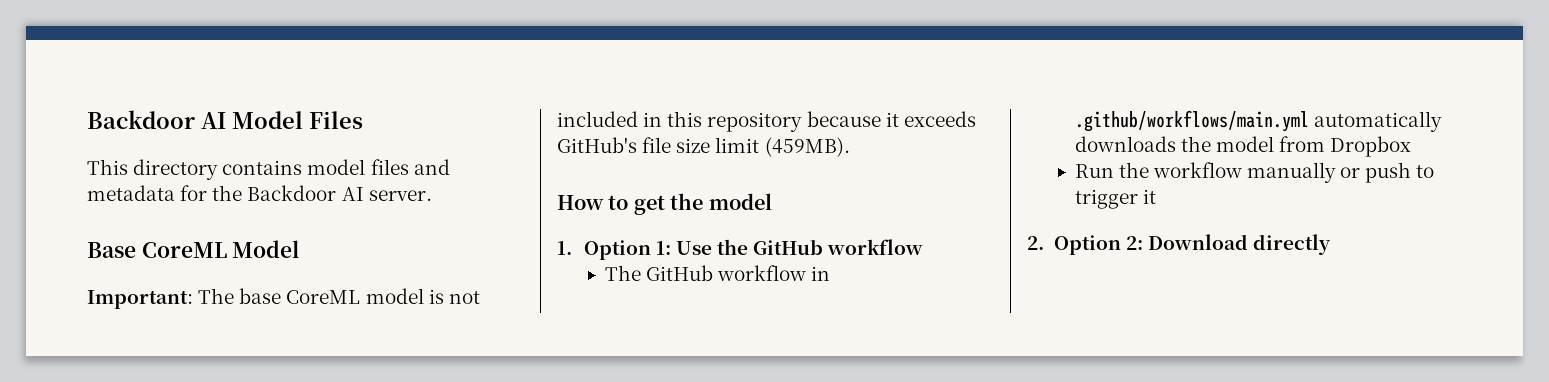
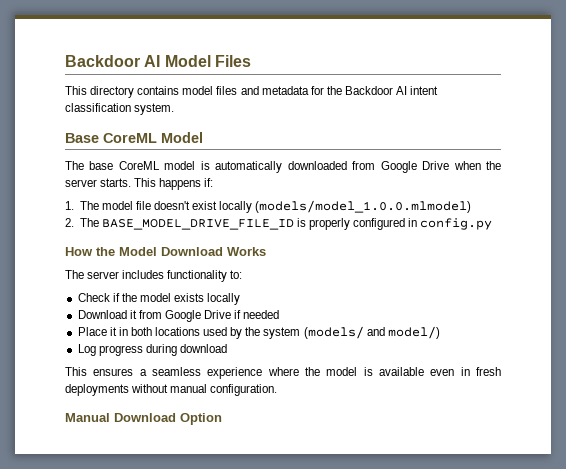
[368,190,432,201] server. -> [410,86,439,95] [65,103,175,115] intent classification system.
[87,290,193,309] Important: -> (203, 137) none
[448,291,480,304] [557,111,976,132] [557,137,850,157] [557,193,772,215] [557,239,924,260] [604,265,831,281] [1074,110,1442,132] [1074,136,1412,157] [1074,162,1435,183] [1074,189,1156,209] [1027,234,1332,255] not included in this repository because it exceeds GitHub's file size limit (459MB). // How to get the model // 1. Option 1: Use the GitHub workflow // The GitHub workflow in .github/workflows/main.yml automatically downloads the model from Dropbox // Run the workflow manually or push to trigger it // 2. Option 2: Download directly -> [215,161,501,173] [65,178,214,190] [65,200,472,213] [65,218,493,230] [65,247,266,256] [65,270,243,282] [77,293,241,305] [77,310,280,322] [77,326,440,339] [77,344,227,356] [65,367,501,379] [65,384,278,396] [65,413,222,425] automatically downloaded from Google Drive when the server starts. This happens if: // 1. The model file doesn't exist locally (models/model_1.0.0.mlmodel) // 2. The BASE_MODEL_DRIVE_FILE_ID is properly configured in config.py // How the Model Download Works // The server includes functionality to: // Check if the model exists locally // Download it from Google Drive if needed // Place it in both locations used by the system (models/ and model/) // Log progress during download // This ensures a seamless experience where the model is available even in fresh deployments without manual configuration. // Manual Download Option

